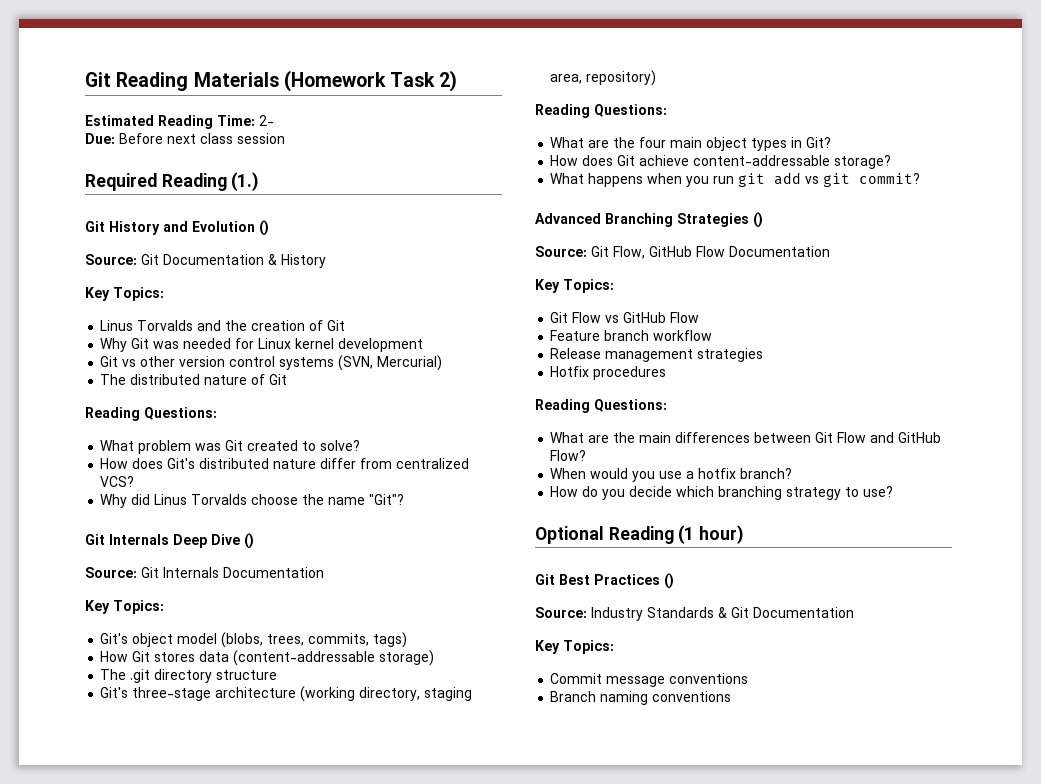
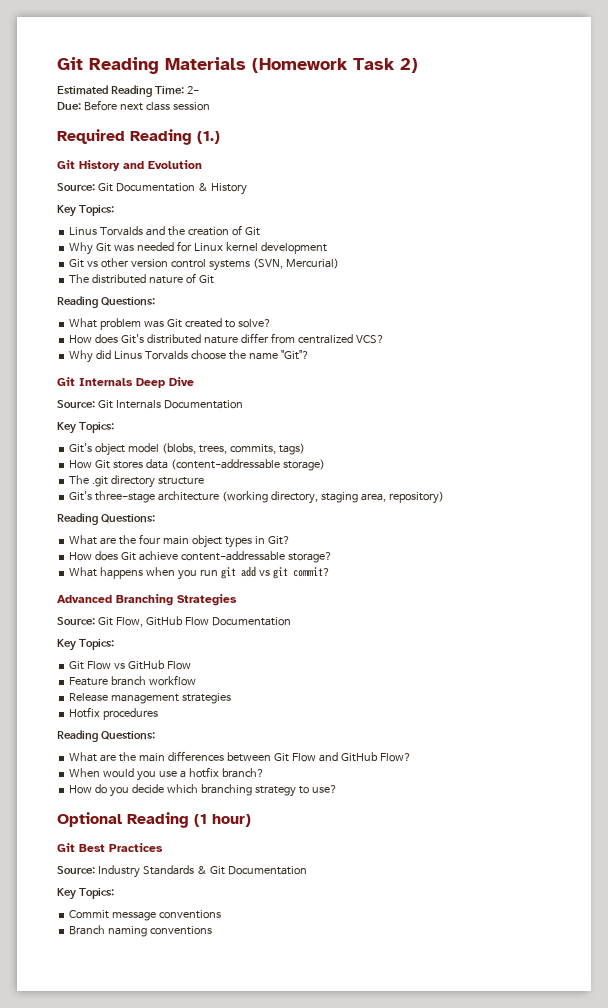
[259,220,269,236] () -> (202, 164) none
[244,533,254,549] () -> (194, 381) none
[753,212,763,228] () -> (237, 600) none
[664,573,674,589] () -> (163, 847) none

